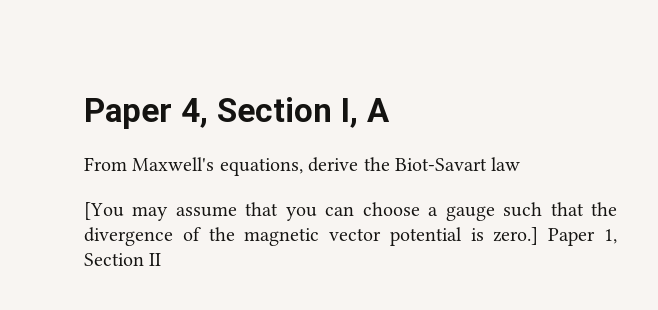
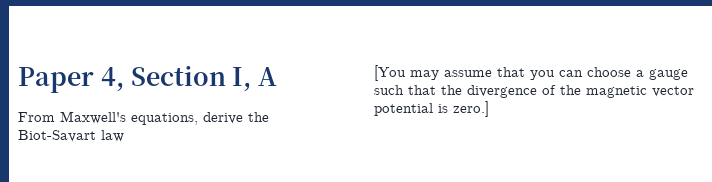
[548,228,617,246] [84,253,162,266] Paper 1, Section II -> (489, 109) none

